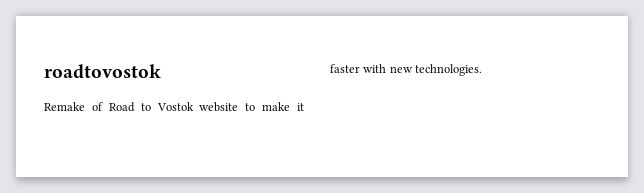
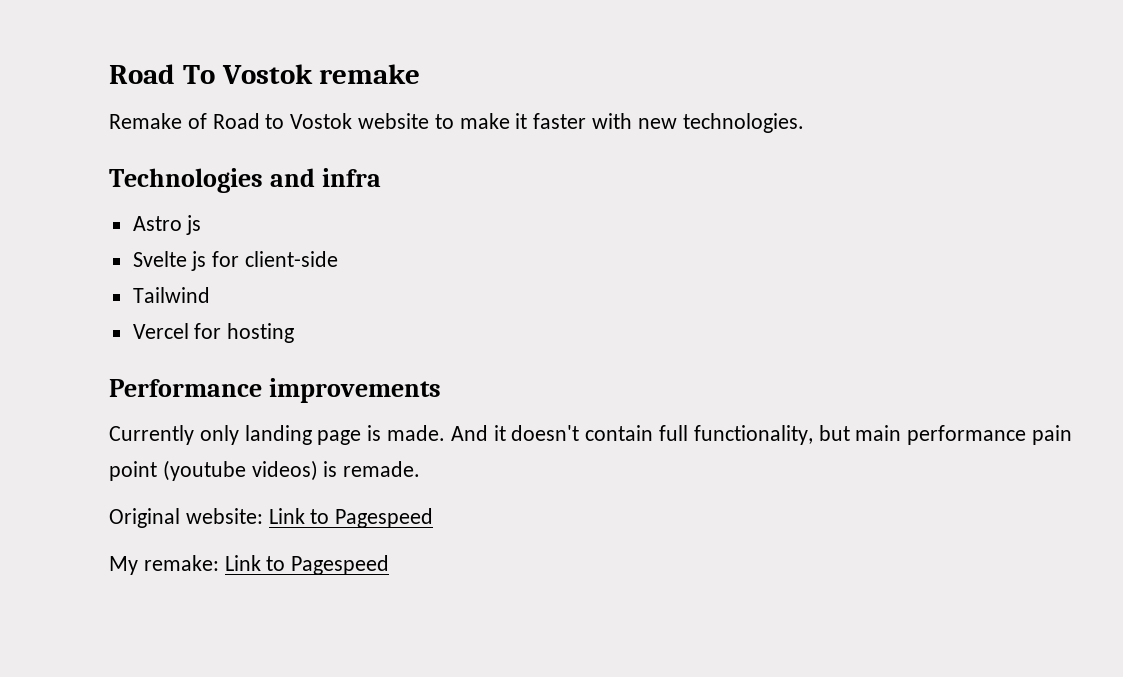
[44,64,161,79] roadtovostok -> [109,64,421,84] Road To Vostok remake
(483, 70) none -> [109,168,382,193] [132,215,202,235] [132,251,339,271] [132,287,210,303] [132,323,295,343] [109,378,442,403] [109,425,1073,445] [109,460,421,481] [109,508,434,528] [109,555,390,575] // Technologies and infra // Astro js // Svelte js for client-side // Tailwind // Vercel for hosting // Performance improvements // Currently only landing page is made. And it doesn't contain full functionality, but main performance pain point (youtube videos) is remade. // Original website: Link to Pagespeed // My remake: Link to Pagespeed

